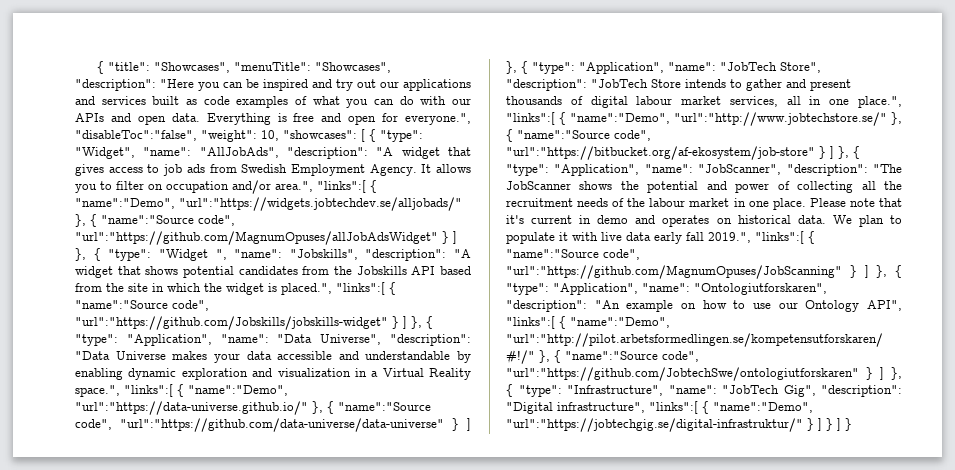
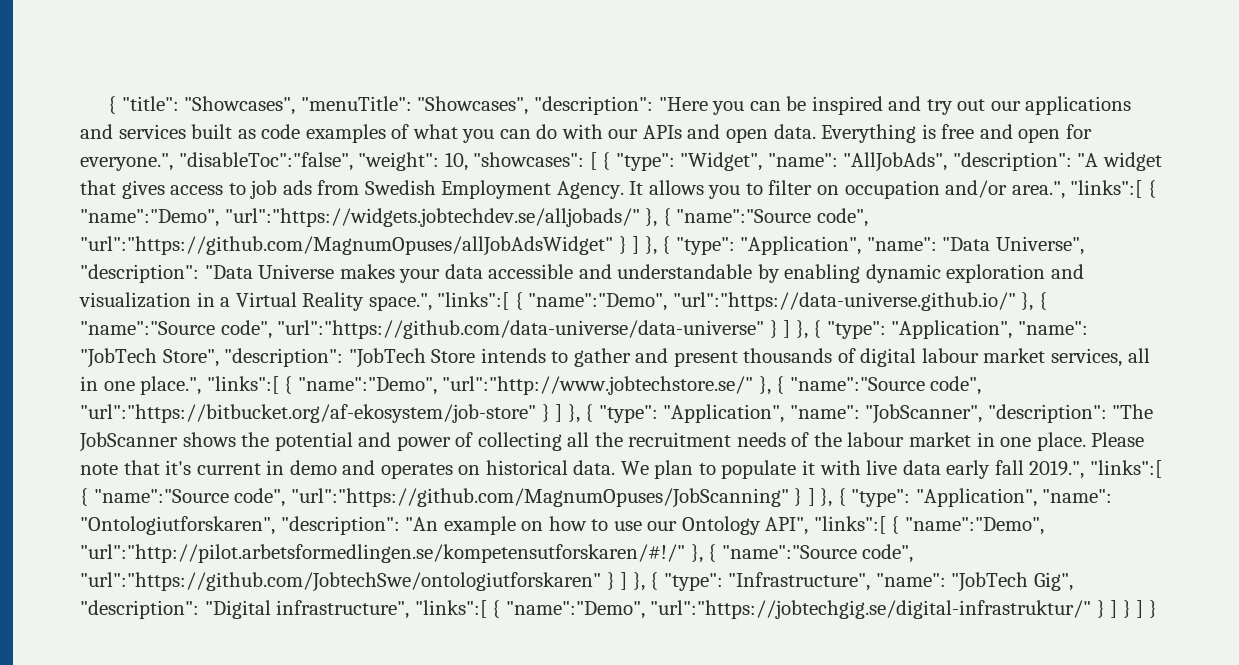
[158,249,471,261] [75,266,472,278] [75,282,396,295] [75,300,209,311] [75,316,433,330] [75,334,118,346] "Widget ", "name": "Jobskills", "description": "A widget that shows potential candidates from the Jobskills API based from the site in which the widget is placed.", "links":[ { "name":"Source code", "url":"https://github.com/Jobskills/jobskills-widget" } ] }, { "type": -> (735, 246) none

